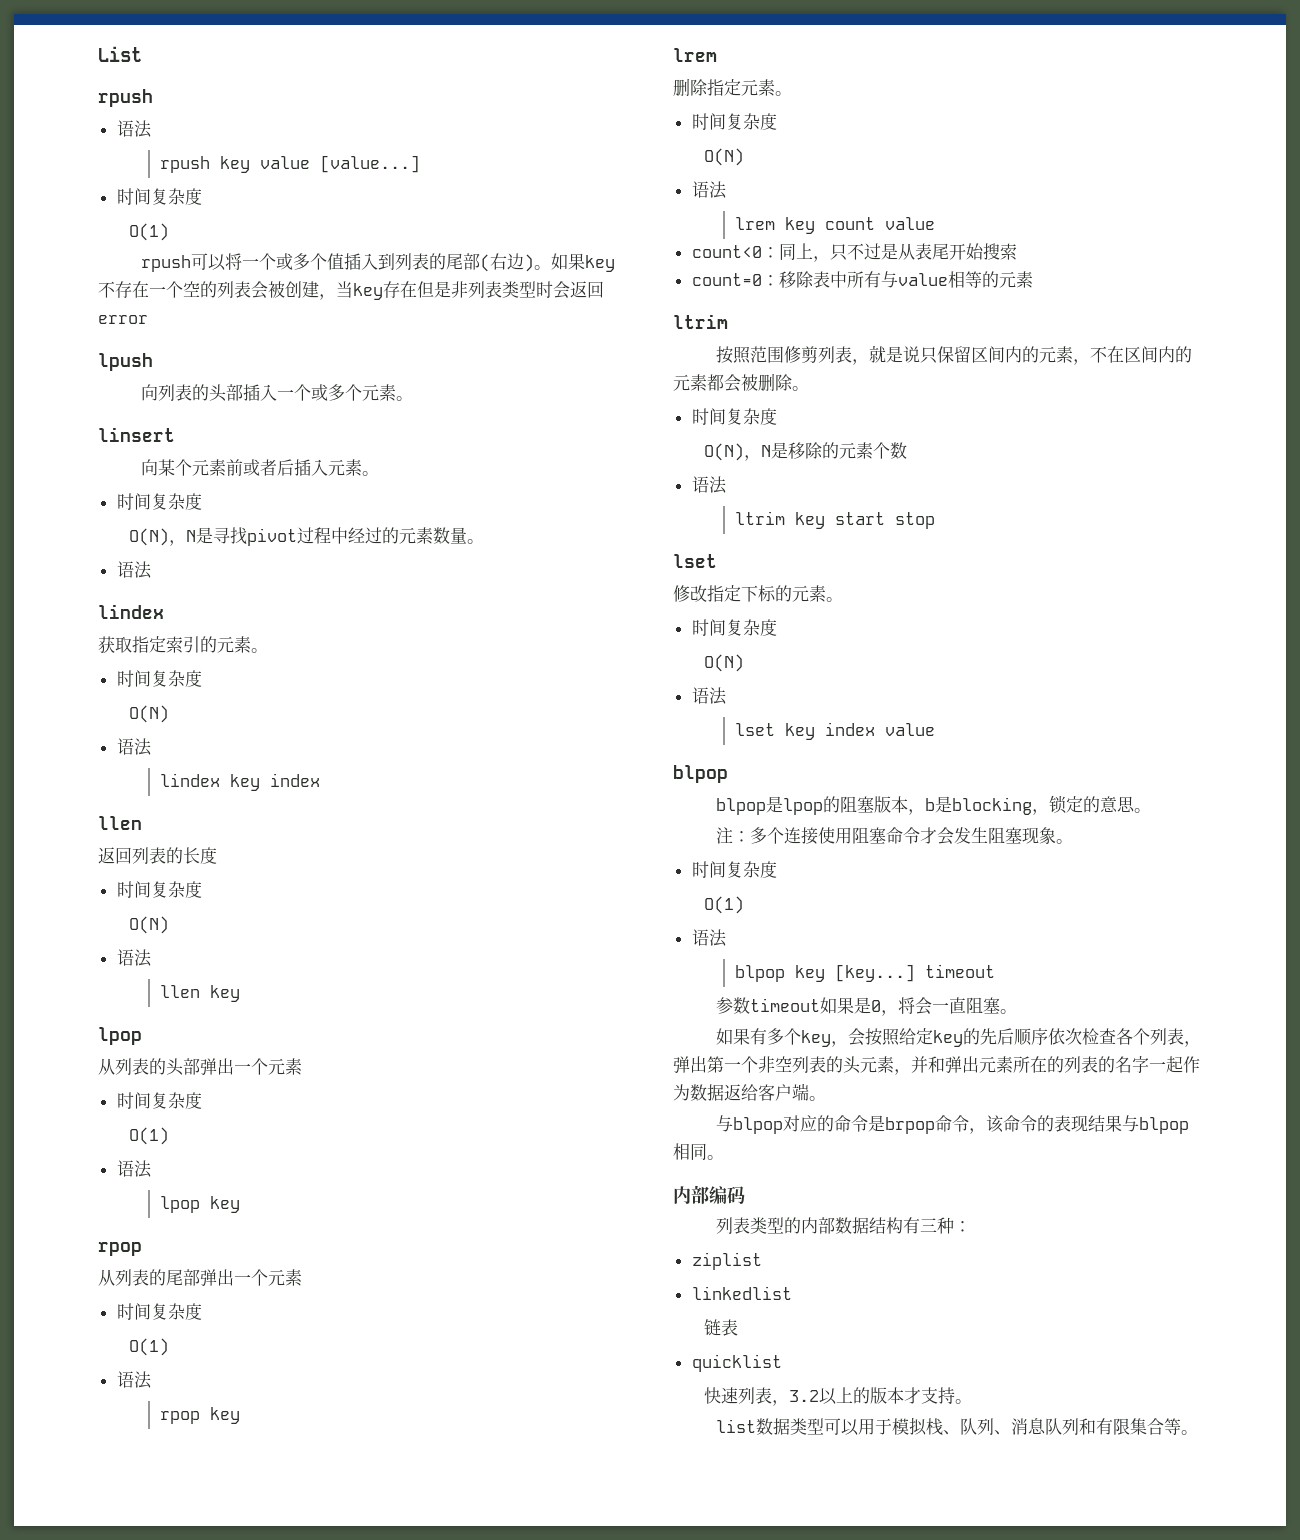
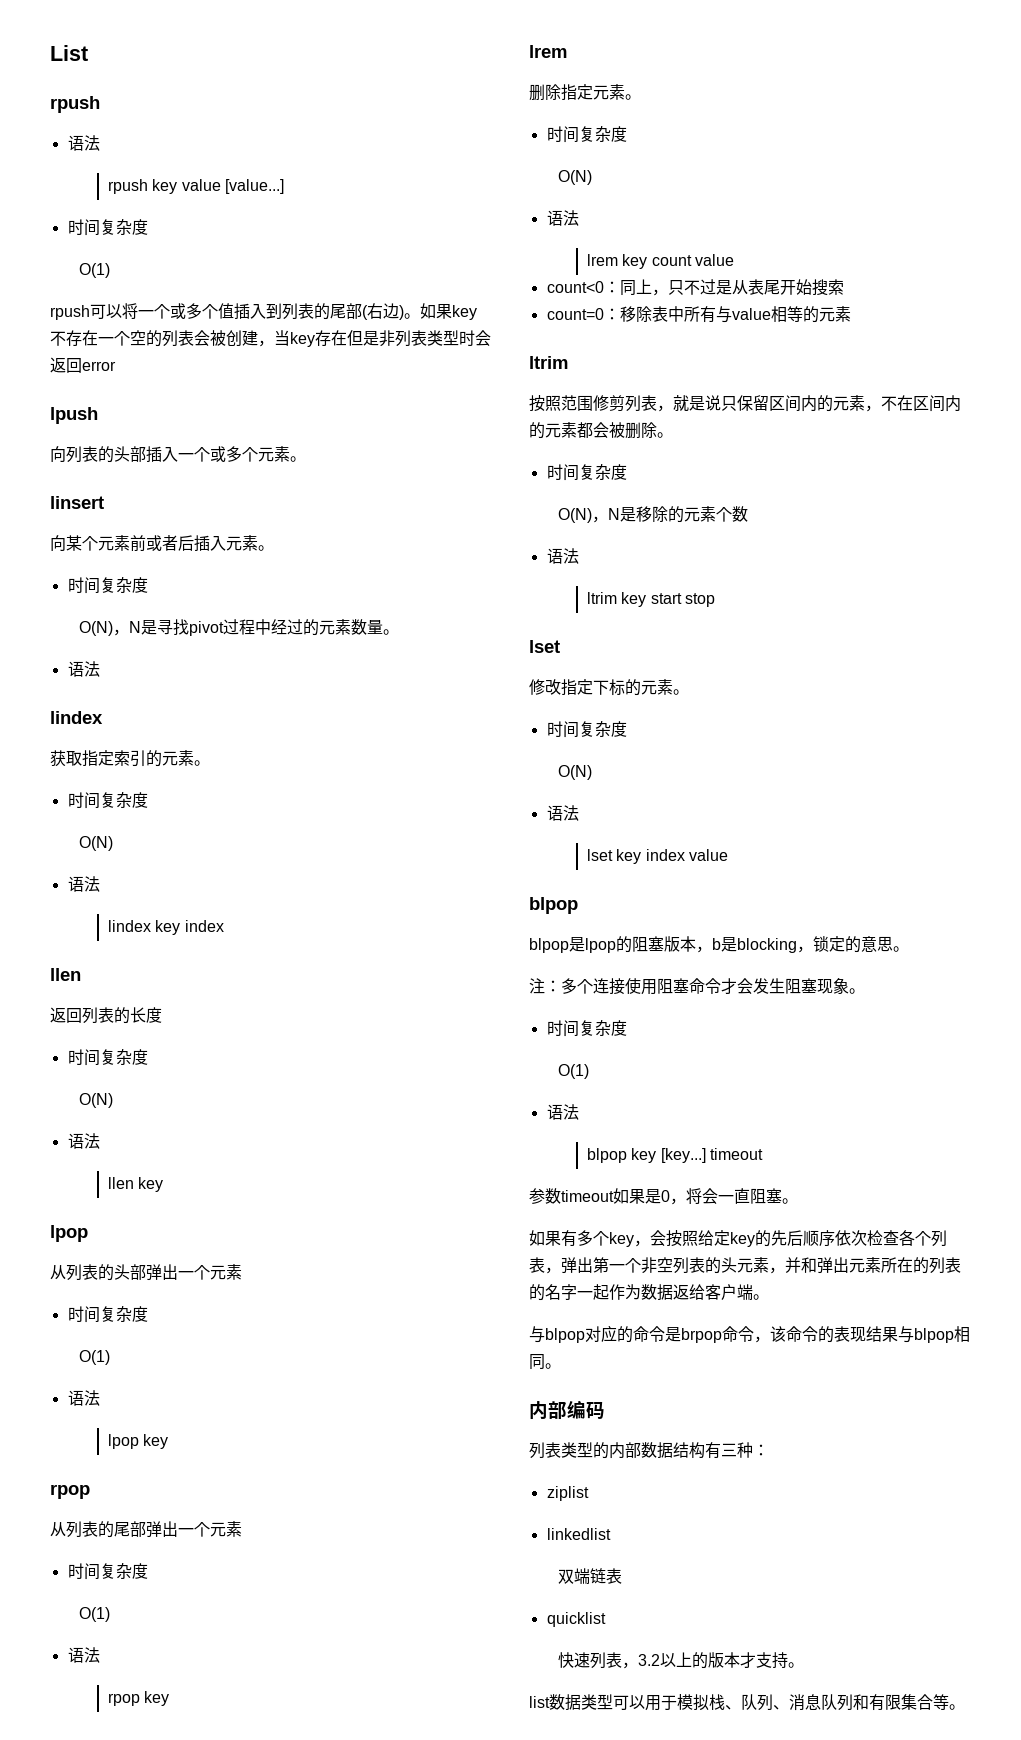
(792, 1293) none -> [557,1568,590,1584] 双端

